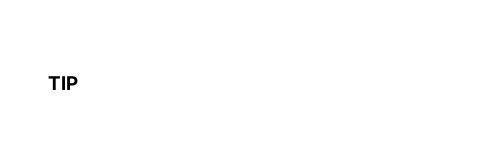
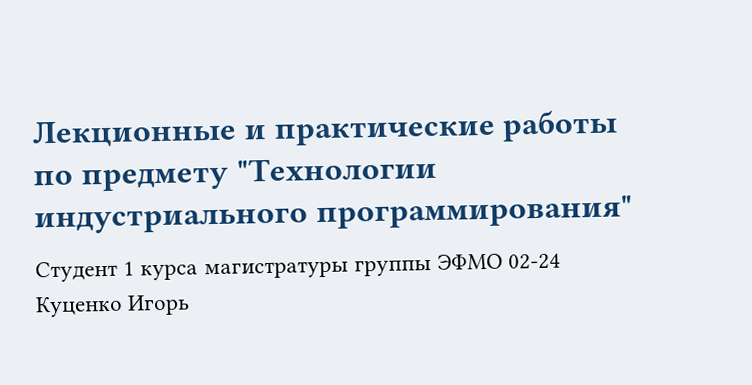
[48,76,78,90] TIP -> [32,109,619,149] [33,155,437,192] [34,195,633,235] [35,253,562,283] [35,294,191,318] Лекционные и практические работы по предмету "Технологии индустриального программирования" // Студент 1 курса магистратуры группы ЭФМО 02-24 Куценко Игорь

